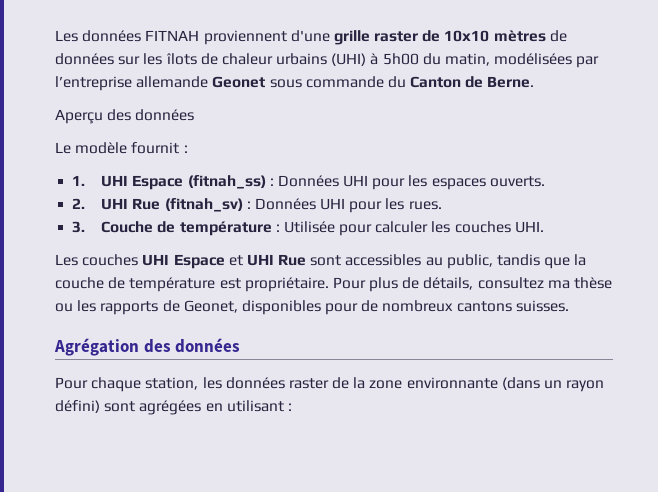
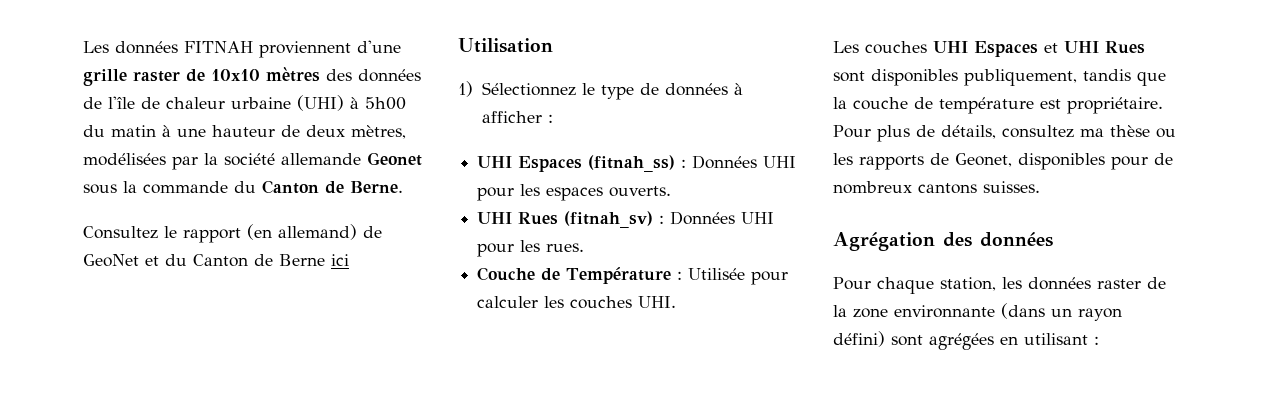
[549,30,567,42] [55,53,197,65] de données sur les îlots -> [326,69,421,82] [83,96,135,109] des données de l'île
[276,53,328,65] urbains -> [231,97,291,109] urbaine
[445,53,600,68] [55,76,132,91] matin, modélisées par l’entreprise -> [111,125,406,139] [83,153,275,170] matin à une hauteur de deux mètres, modélisées par la société
(302, 83) none -> [123,181,137,193] la
[55,109,195,124] [55,142,188,154] [72,175,184,190] Aperçu des données // Le modèle fournit : // 1. UHI Espace -> [83,224,382,243] [83,254,349,267] [458,38,553,53] [458,81,743,100] [481,111,553,123] [477,156,583,172] Consultez le rapport (en allemand) de GeoNet et du Canton de Berne ici // Utilisation // 1) Sélectionnez le type de données à afficher : // UHI Espaces
[72,198,161,210] 2. UHI Rue -> [477,212,559,225] UHI Rues
[72,221,86,233] 3. -> (585, 247) none
[179,221,272,236] température -> [566,267,672,284] Température
[173,254,225,269] Espace -> [974,41,1038,57] Espaces
[278,254,493,269] Rue sont accessibles au public, -> [1105,41,1145,54] [833,69,1077,86] Rues sont disponibles publiquement,

